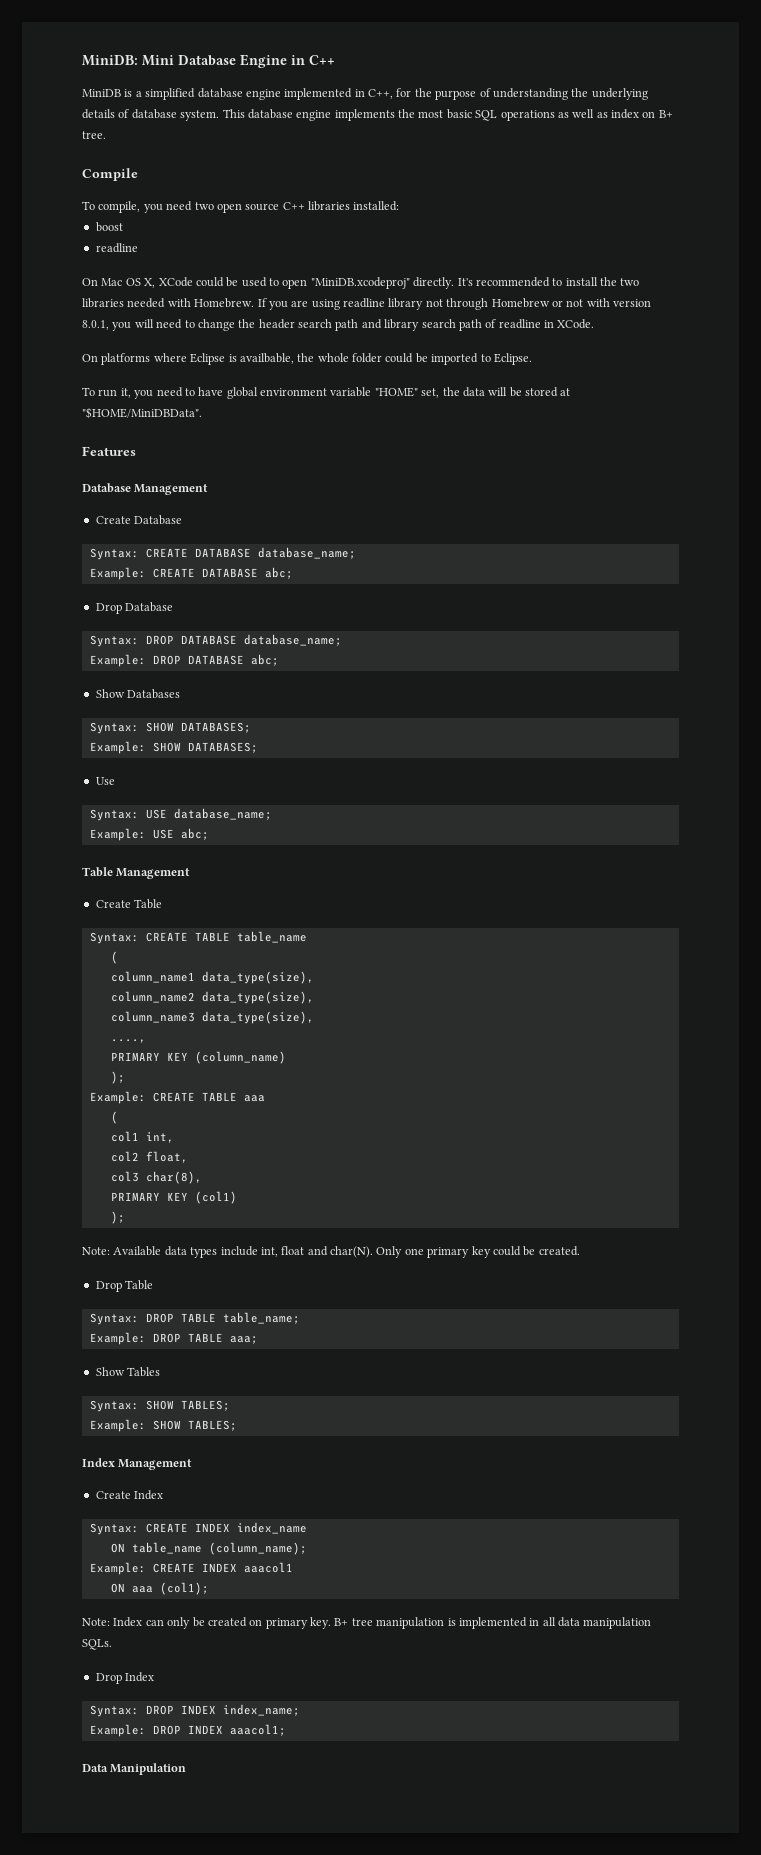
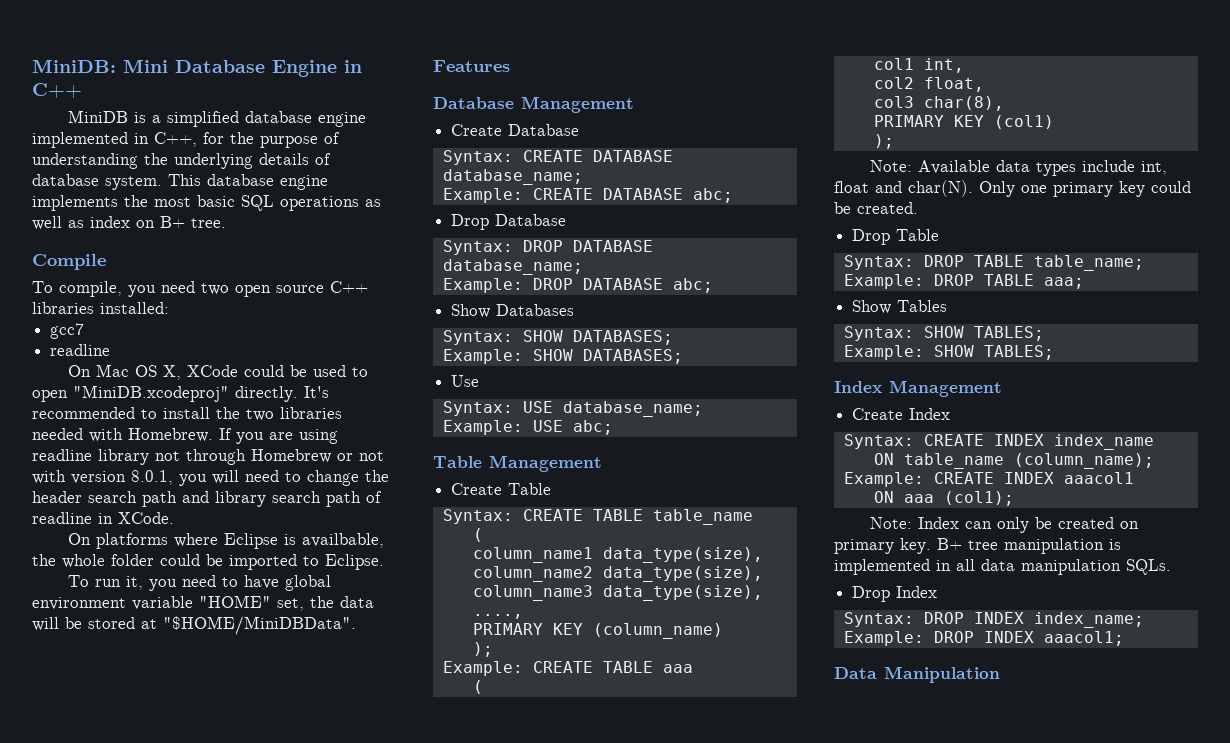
[95,222,123,232] boost -> [50,323,85,339] gcc7

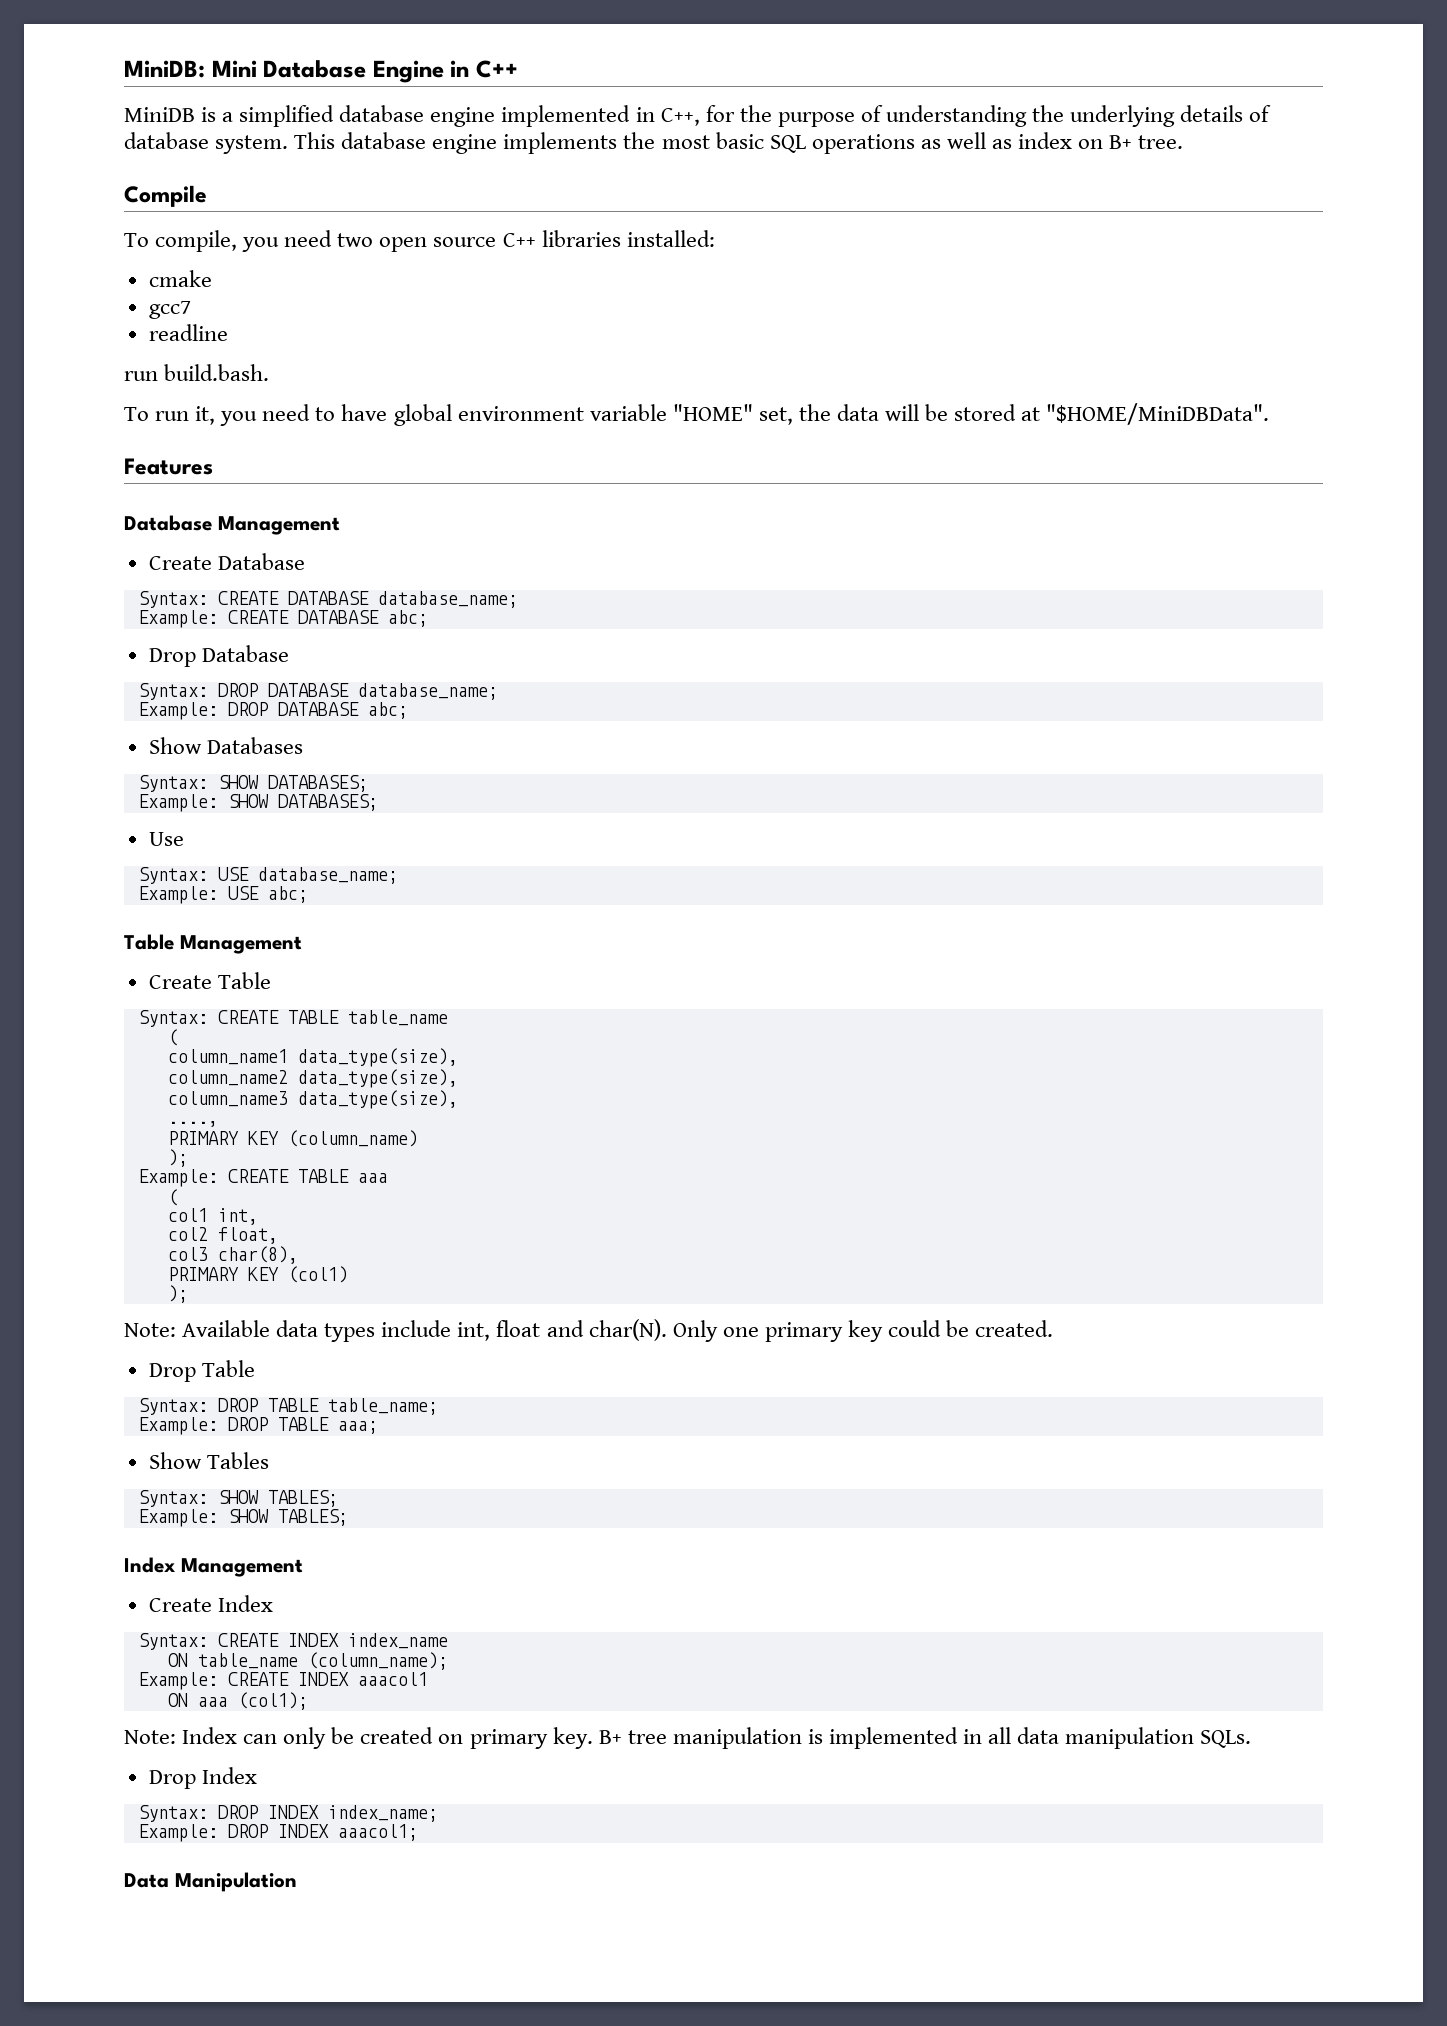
(169, 308) none -> [148,270,212,287] // cmake
[68,364,369,380] [32,385,329,402] [32,407,342,421] [32,428,338,444] [32,449,384,465] [32,470,389,486] [32,491,382,507] [32,512,174,524] [68,533,385,549] [32,554,384,570] On Mac OS X, XCode could be used to open "MiniDB.xcodeproj" directly. It's recommended to install the two libraries needed with Homebrew. If you are using readline library not through Homebrew or not with version 8.0.1, you will need to change the header search path and library search path of readline in XCode. // On platforms where Eclipse is availbable, the whole folder could be imported to Eclipse. -> [124,364,270,381] run build.bash.

